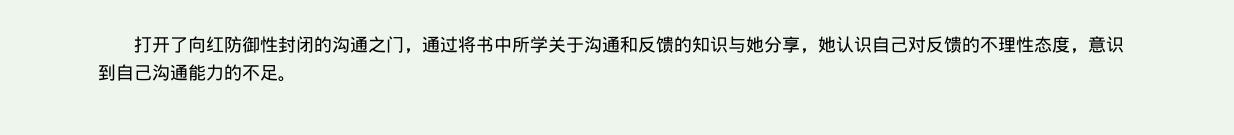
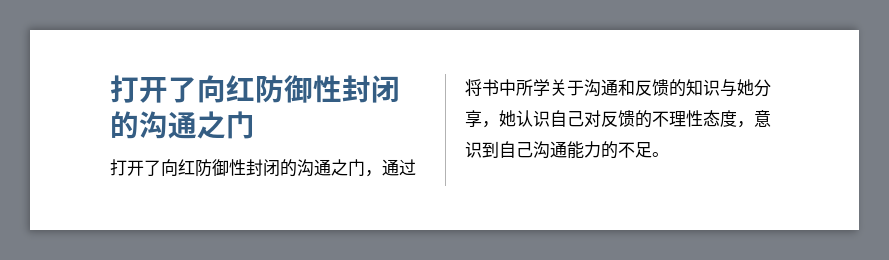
[133,36,404,53] 打开了向红防御性封闭的沟通之门 -> [110,75,400,103] [110,111,255,139] [110,159,365,177] 打开了向红防御性封闭的沟通之门 // 打开了向红防御性封闭的沟通之门

